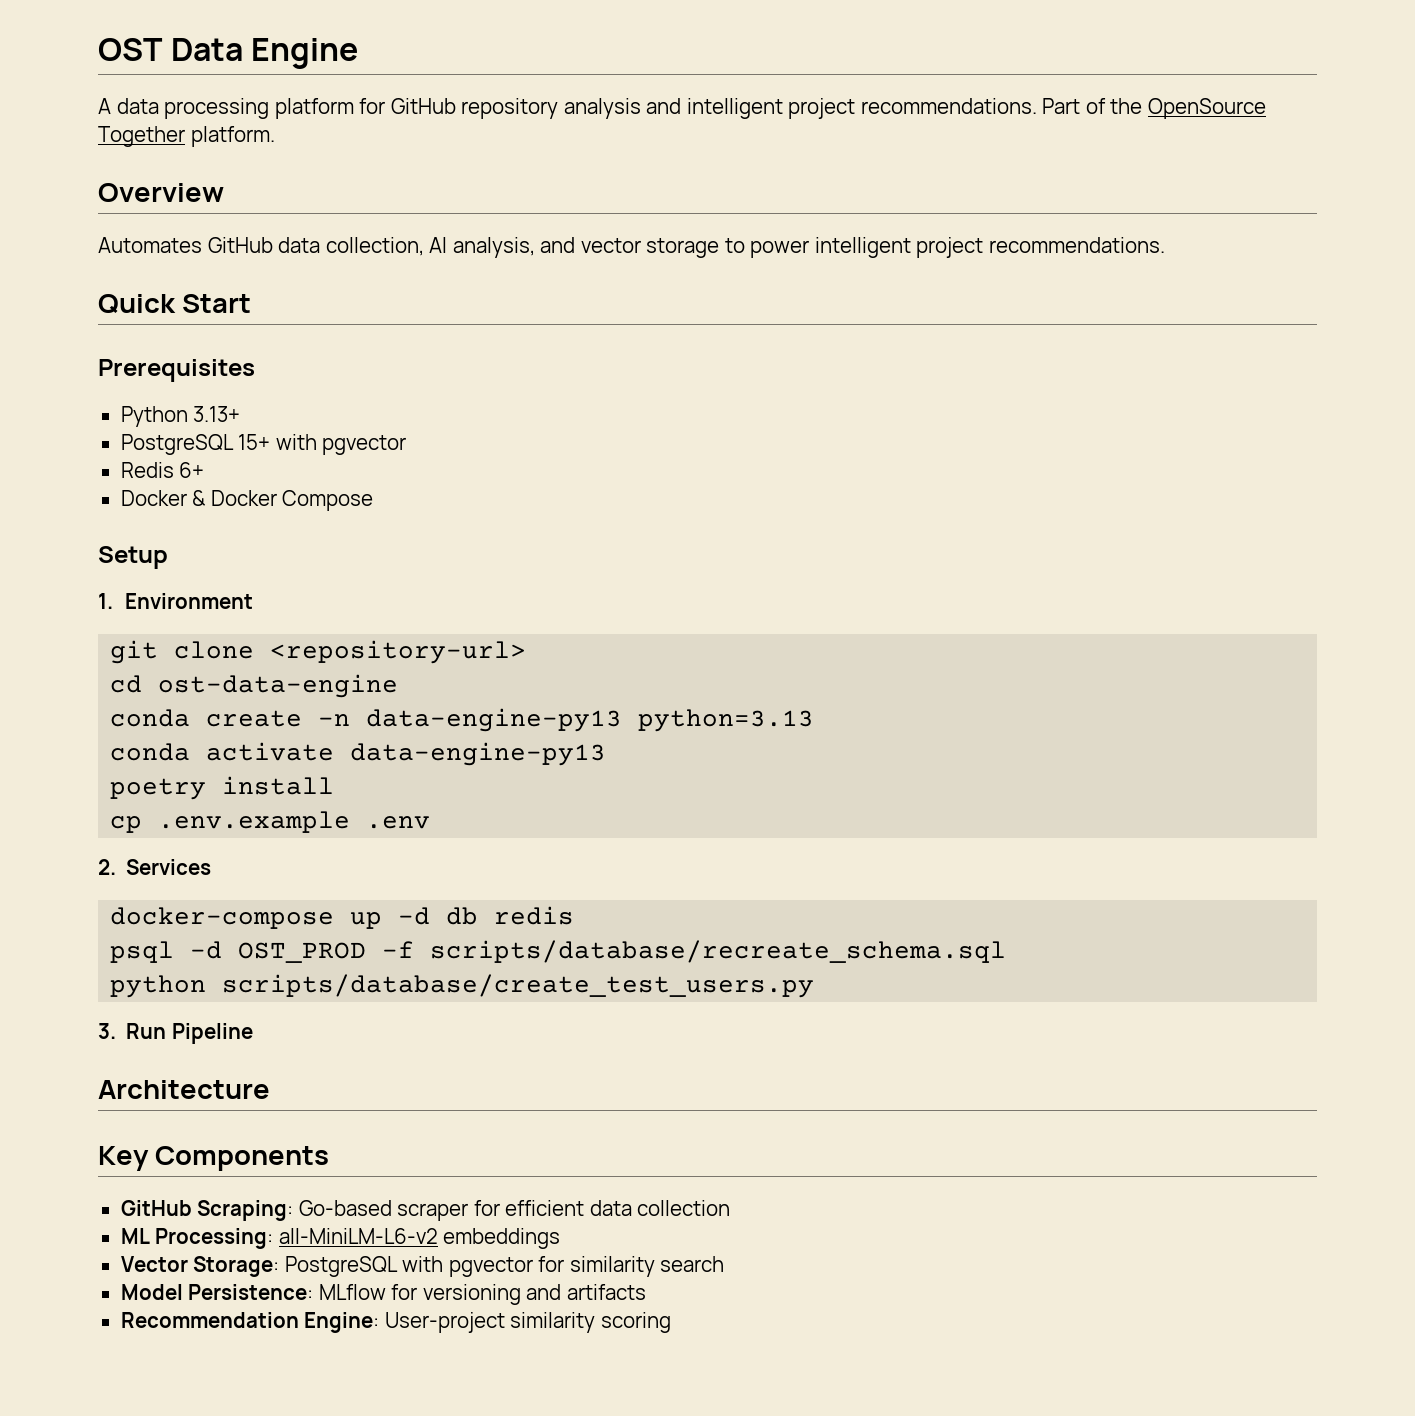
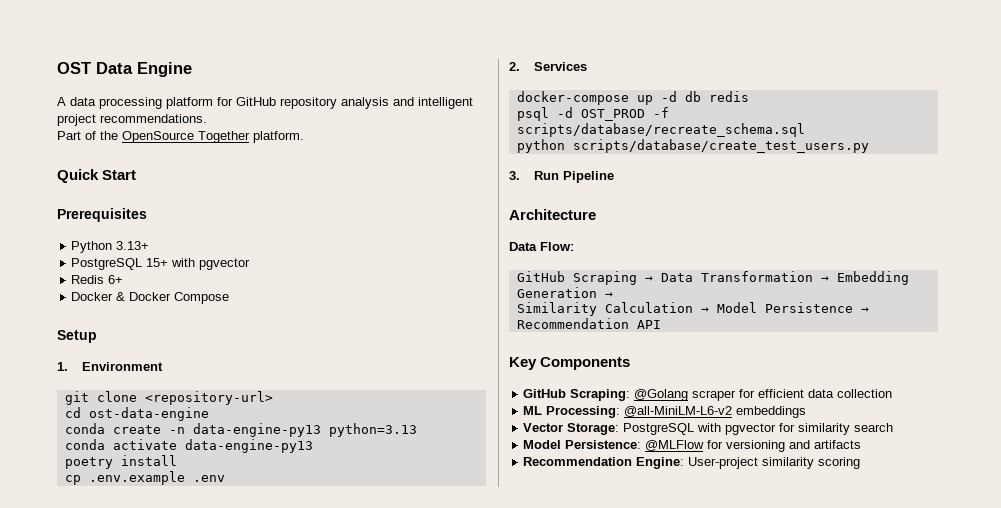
(1037, 106) none -> (207, 118) //
[98,183,224,202] [98,237,1165,258] // Overview // Automates GitHub data collection, AI analysis, and vector storage to power intelligent project recommendations. -> (304, 137) none
(270, 1089) none -> [509,242,574,251] [516,271,909,285] [516,287,613,298] [516,302,869,316] [516,318,661,329] // Data Flow: // GitHub Scraping → Data Transformation → Embedding Generation → // Similarity Calculation → Model Persistence → Recommendation API
[298,1200,392,1216] Go-based -> [634,389,689,401] @Golang
[278,1228,438,1244] all-MiniLM-L6-v2 -> [624,406,733,417] @all-MiniLM-L6-v2
[318,1284,386,1300] MLflow -> [645,440,705,451] @MLFlow

